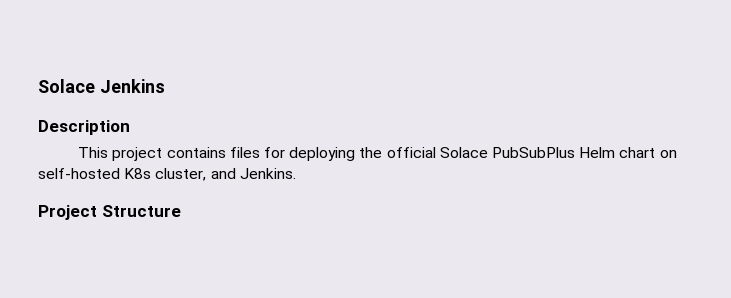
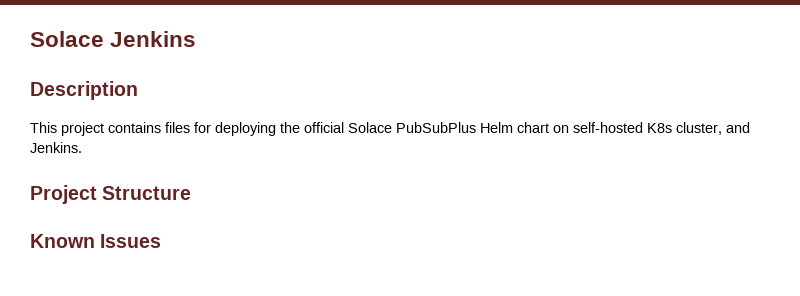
(181, 211) none -> [30,234,162,248] // Known Issues

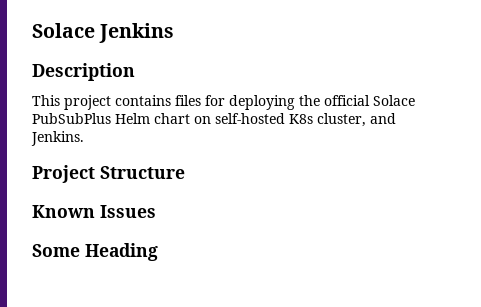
(162, 241) none -> [32,243,158,261] // Some Heading

